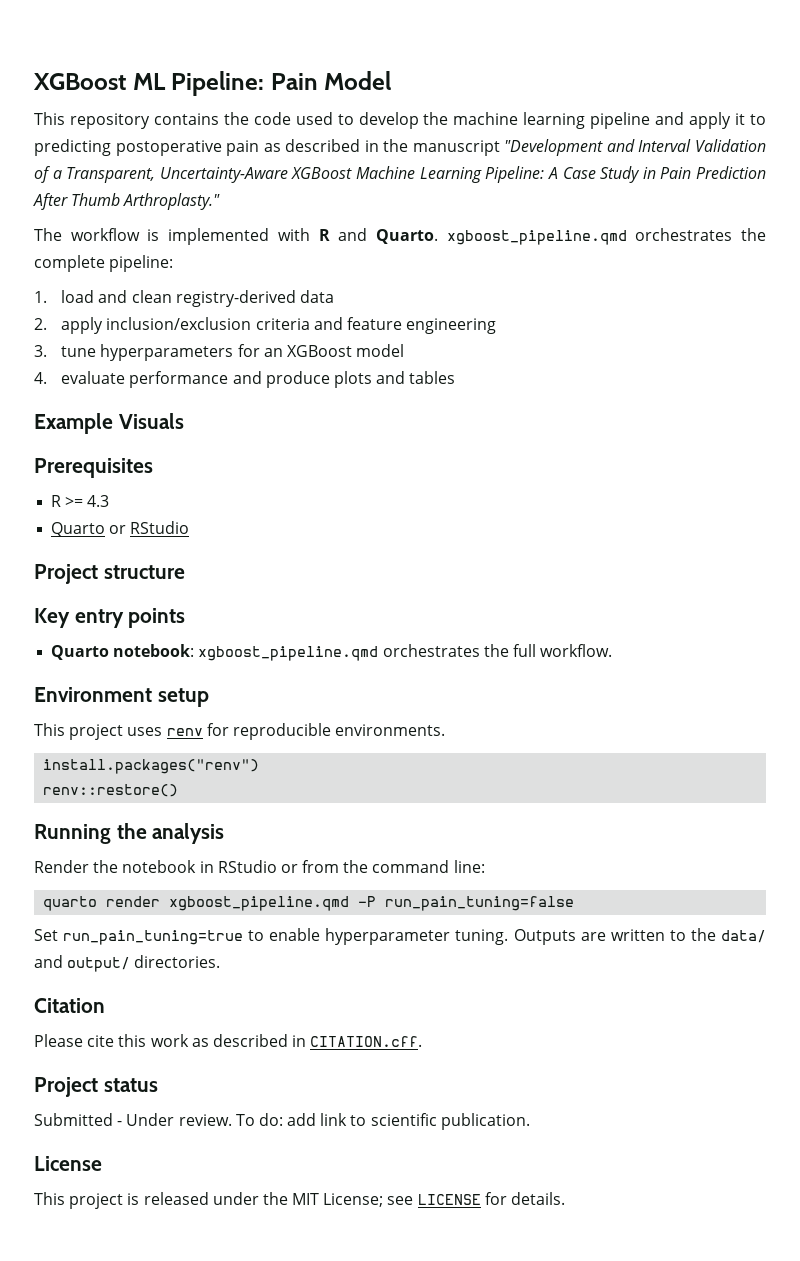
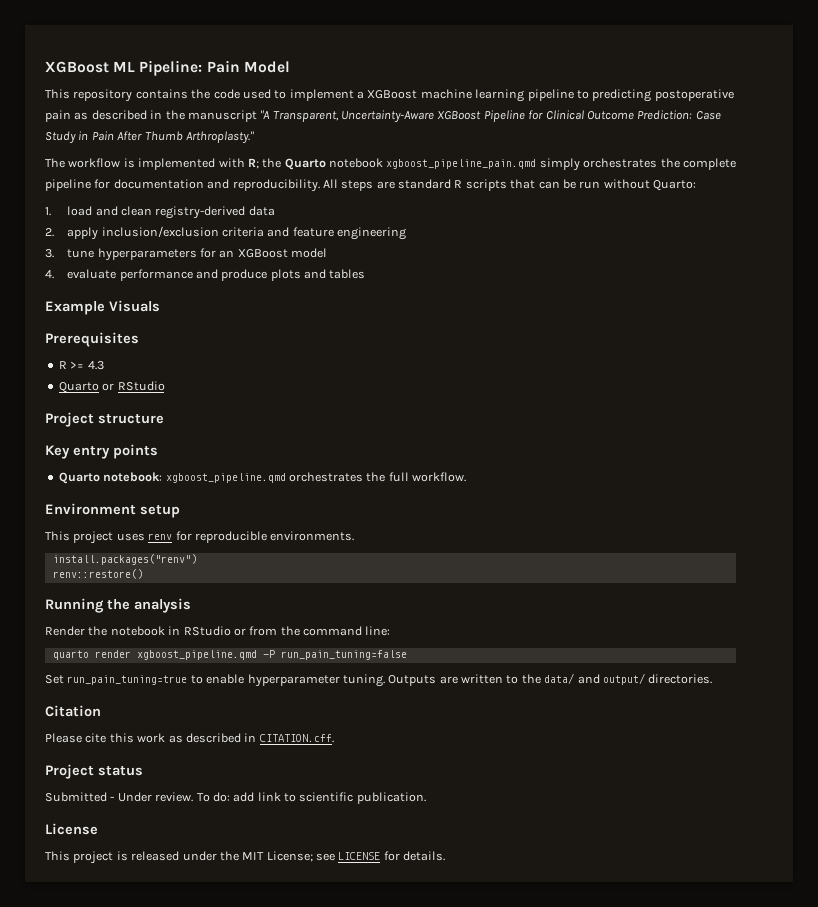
[358,112,746,129] develop the machine learning pipeline and apply it -> [289,89,574,102] implement a XGBoost machine learning pipeline
[504,139,766,156] [34,166,558,183] "Development and Interval Validation of a Transparent, Uncertainty-Aware XGBoost Machine Learning Pipeline: A -> [260,110,693,123] "A Transparent, Uncertainty-Aware XGBoost Pipeline for Clinical Outcome Prediction:
[696,166,767,179] Prediction -> (114, 136) none
[318,228,766,245] [34,255,174,272] R and Quarto. xgboost_pipeline.qmd orchestrates the complete pipeline: -> [247,158,736,171] [45,179,696,192] R; the Quarto notebook xgboost_pipeline_pain.qmd simply orchestrates the complete pipeline for documentation and reproducibility. All steps are standard R scripts that can be run without Quarto:

